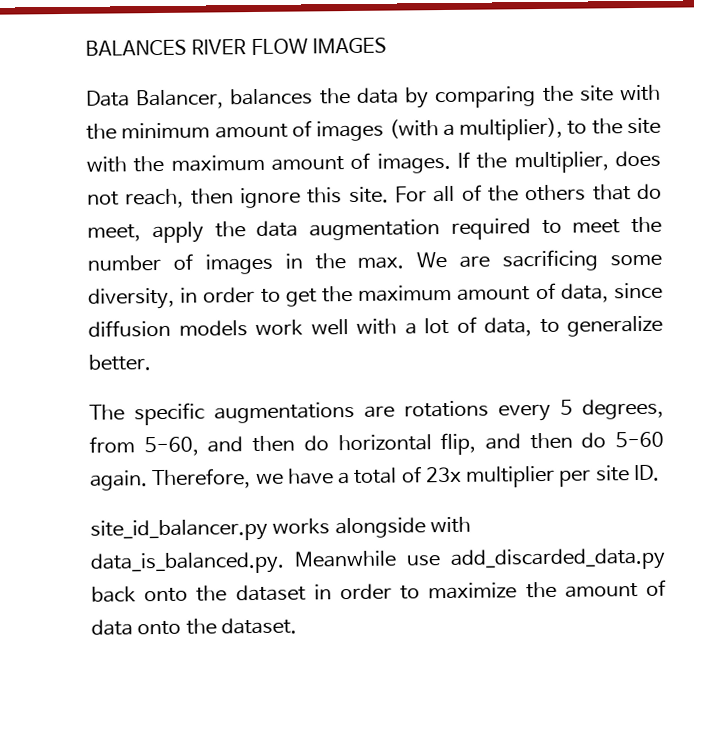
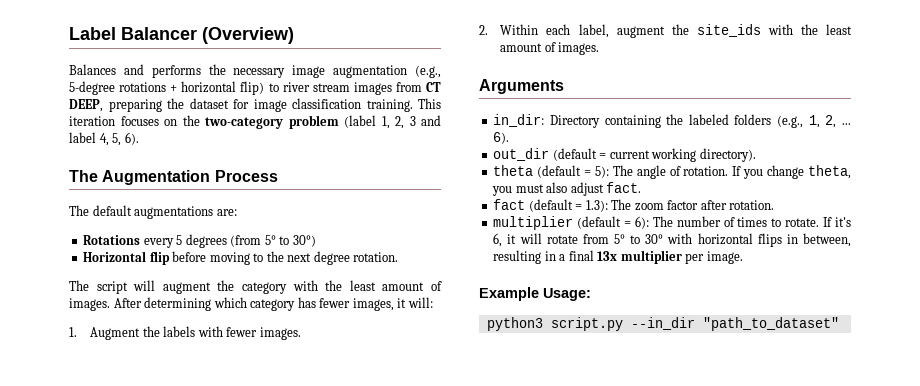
[85,37,387,57] [86,84,662,110] [86,117,661,142] [86,150,662,174] [87,183,662,209] [87,216,662,244] [87,249,663,275] [88,282,664,310] [88,315,663,338] [88,354,151,371] [89,398,665,426] [89,431,664,457] [90,464,660,491] [90,516,471,542] [90,547,666,575] [91,579,666,603] [91,617,297,636] BALANCES RIVER FLOW IMAGES // Data Balancer, balances the data by comparing the site with the minimum amount of images (with a multiplier), to the site with the maximum amount of images. If the multiplier, does not reach, then ignore this site. For all of the others that do meet, apply the data augmentation required to meet the number of images in the max. We are sacrificing some diversity, in order to get the maximum amount of data, since diffusion models work well with a lot of data, to generalize better. // The specific augmentations are rotations every 5 degrees, from 5-60, and then do horizontal flip, and then do 5-60 again. Therefore, we have a total of 23x multiplier per site ID. // site_id_balancer.py works alongside with data_is_balanced.py. Meanwhile use add_discarded_data.py back onto the dataset in order to maximize the amount of data onto the dataset. -> [69,27,294,44] [69,64,441,78] [69,81,441,95] [69,98,441,112] [69,115,441,129] [69,132,139,146] [69,170,278,185] [69,205,237,219] [83,234,316,248] [83,251,399,265] [69,280,443,294] [69,297,433,311] [69,326,301,340] [479,24,852,38] [500,42,600,55] [479,79,564,94] [493,114,851,128] [493,132,510,144] [493,148,756,162] [493,165,851,179] [492,182,642,196] [493,199,775,212] [493,216,851,230] [493,233,851,247] [493,250,743,264] [479,287,591,301] [486,317,839,331] Label Balancer (Overview) // Balances and performs the necessary image augmentation (e.g., 5-degree rotations + horizontal flip) to river stream images from CT DEEP, preparing the dataset for image classification training. This iteration focuses on the two-category problem (label 1, 2, 3 and label 4, 5, 6). // The Augmentation Process // The default augmentations are: // Rotations every 5 degrees (from 5° to 30°) // Horizontal flip before moving to the next degree rotation. // The script will augment the category with the least amount of images. After determining which category has fewer images, it will: // 1. Augment the labels with fewer images. // 2. Within each label, augment the site_ids with the least amount of images. // Arguments // in_dir: Directory containing the labeled folders (e.g., 1, 2, ... 6). // out_dir (default = current working directory). // theta (default = 5): The angle of rotation. If you change theta, you must also adjust fact. // fact (default = 1.3): The zoom factor after rotation. // multiplier (default = 6): The number of times to rotate. If it's 6, it will rotate from 5° to 30° with horizontal flips in between, resulting in a final 13x multiplier per image. // Example Usage: // python3 script.py --in_dir "path_to_dataset"

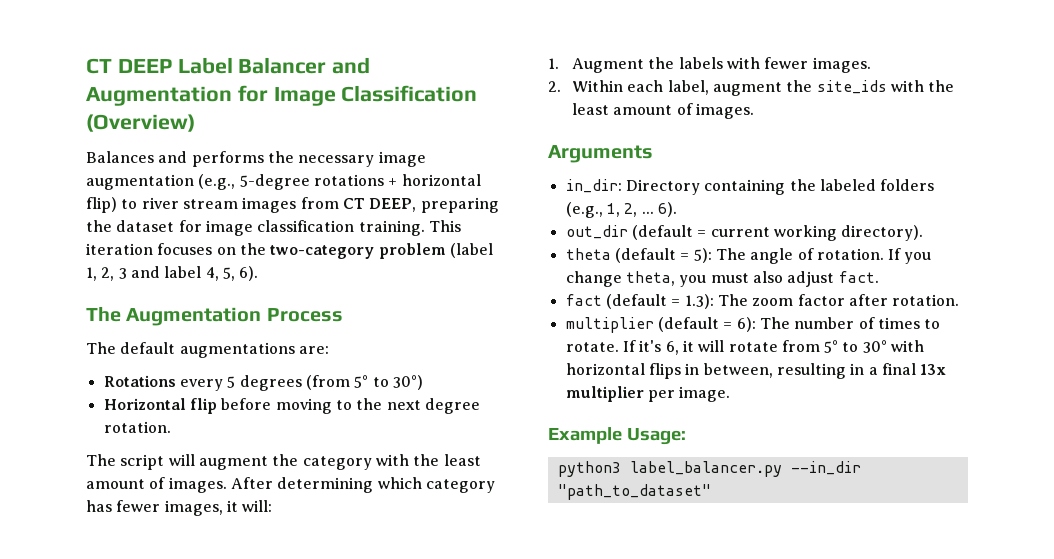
[69,27,197,40] Label Balancer -> [86,57,371,74] [86,85,478,106] CT DEEP Label Balancer and Augmentation for Image Classification
[550,317,623,331] script.py -> [629,461,782,477] label_balancer.py

